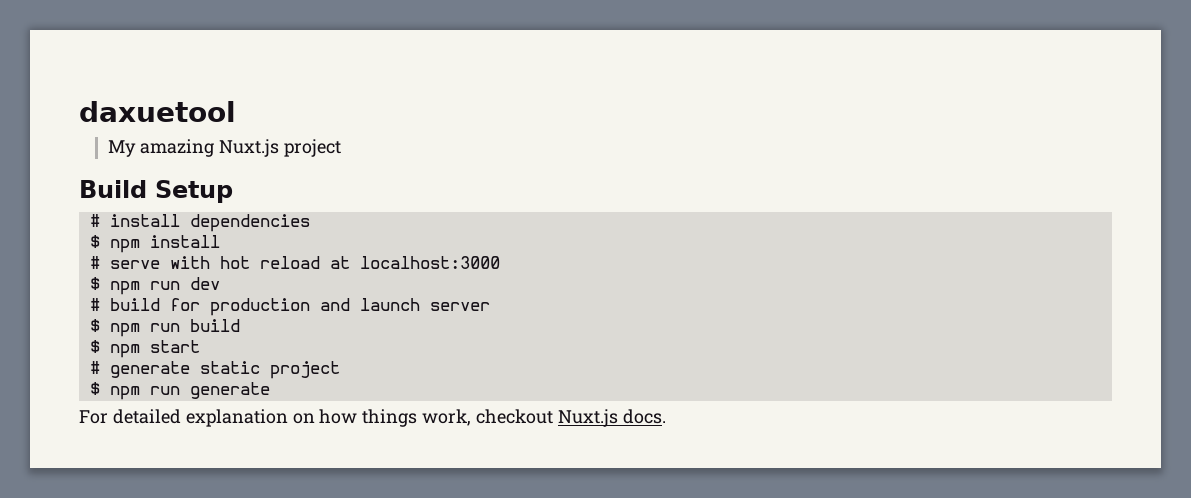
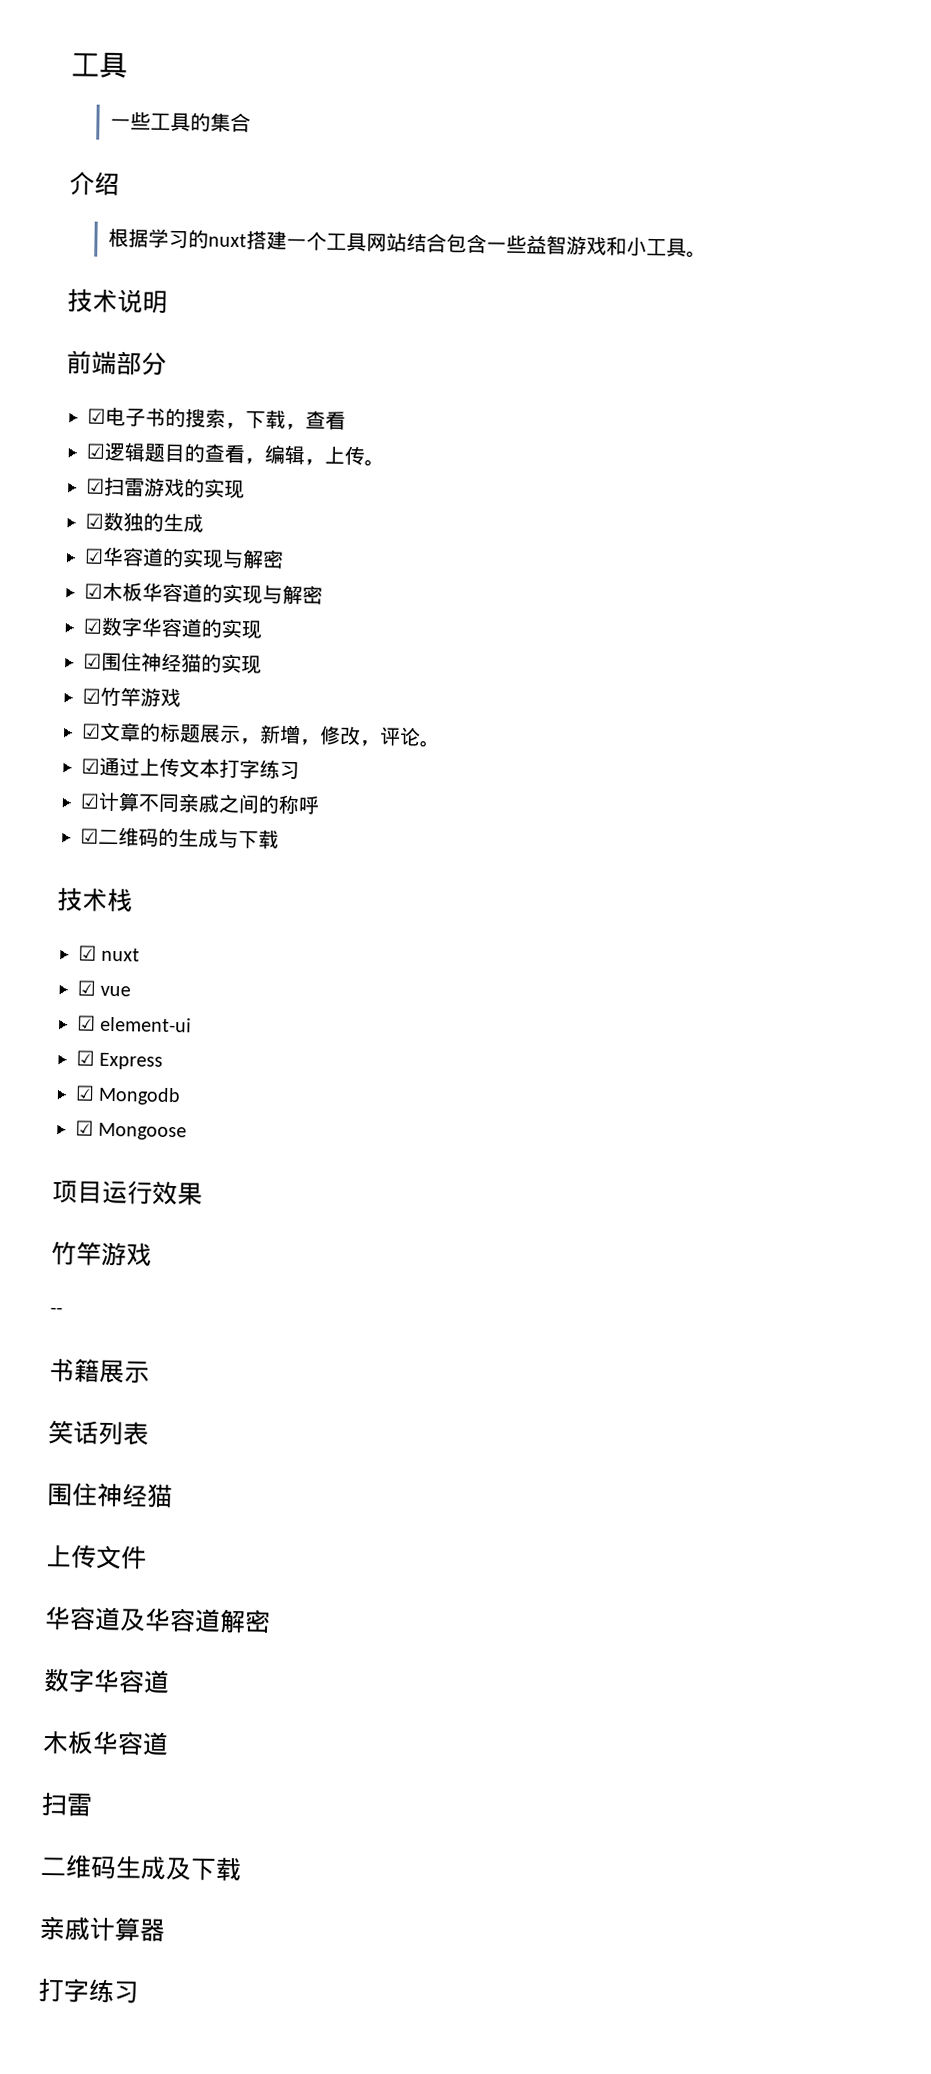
[79,101,236,122] [107,139,341,157] [79,180,233,203] [89,214,310,232] [89,235,220,253] [89,256,500,269] [89,277,220,295] [89,298,490,316] [89,319,240,337] [89,340,200,358] [89,361,340,379] [89,382,270,400] [79,409,666,427] daxuetool // My amazing Nuxt.js project // Build Setup // # install dependencies // $ npm install // # serve with hot reload at localhost:3000 // $ npm run dev // # build for production and launch server // $ npm run build // $ npm start // # generate static project // $ npm run generate // For detailed explanation on how things work, checkout Nuxt.js docs. -> [71,52,128,79] [109,111,251,133] [69,171,120,197] [107,227,707,258] [67,288,168,314] [66,350,167,376] [87,406,346,431] [86,442,385,467] [86,476,245,500] [85,511,204,533] [84,546,284,569] [84,582,323,605] [83,616,263,640] [83,652,262,675] [82,686,181,708] [81,721,441,748] [81,757,300,780] [80,791,320,815] [80,827,279,849] [57,887,133,913] [78,945,141,962] [77,980,132,997] [77,1015,193,1033] [76,1050,164,1070] [75,1085,182,1106] [75,1120,188,1141] [52,1180,203,1206] [51,1241,152,1267] [50,1307,63,1315] [49,1358,150,1384] [48,1419,149,1446] [47,1482,173,1509] [45,1544,147,1570] [44,1605,271,1634] [43,1667,170,1695] [42,1730,169,1757] [41,1791,93,1817] [40,1854,242,1882] [39,1915,166,1943] [38,1977,139,2004] 工具 // 一些工具的集合 // 介绍 // 根据学习的nuxt搭建一个工具网站结合包含一些益智游戏和小工具。 // 技术说明 // 前端部分 // ☑电子书的搜索，下载，查看 // ☑逻辑题目的查看，编辑，上传。 // ☑扫雷游戏的实现 // ☑数独的生成 // ☑华容道的实现与解密 // ☑木板华容道的实现与解密 // ☑数字华容道的实现 // ☑围住神经猫的实现 // ☑竹竿游戏 // ☑文章的标题展示，新增，修改，评论。 // ☑通过上传文本打字练习 // ☑计算不同亲戚之间的称呼 // ☑二维码的生成与下载 // 技术栈 // ☑ nuxt // ☑ vue // ☑ element-ui // ☑ Express // ☑ Mongodb // ☑ Mongoose // 项目运行效果 // 竹竿游戏 // -- // 书籍展示 // 笑话列表 // 围住神经猫 // 上传文件 // 华容道及华容道解密 // 数字华容道 // 木板华容道 // 扫雷 // 二维码生成及下载 // 亲戚计算器 // 打字练习

